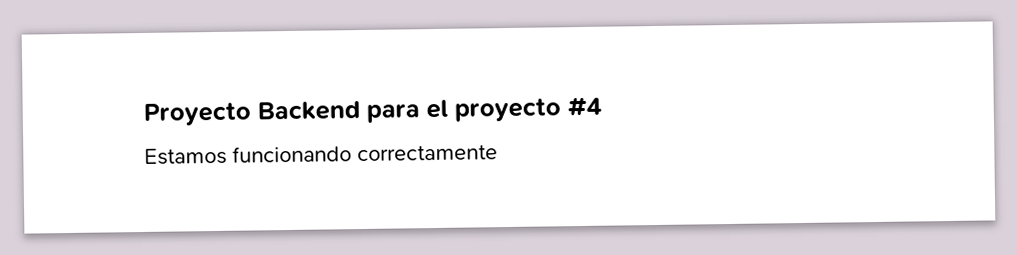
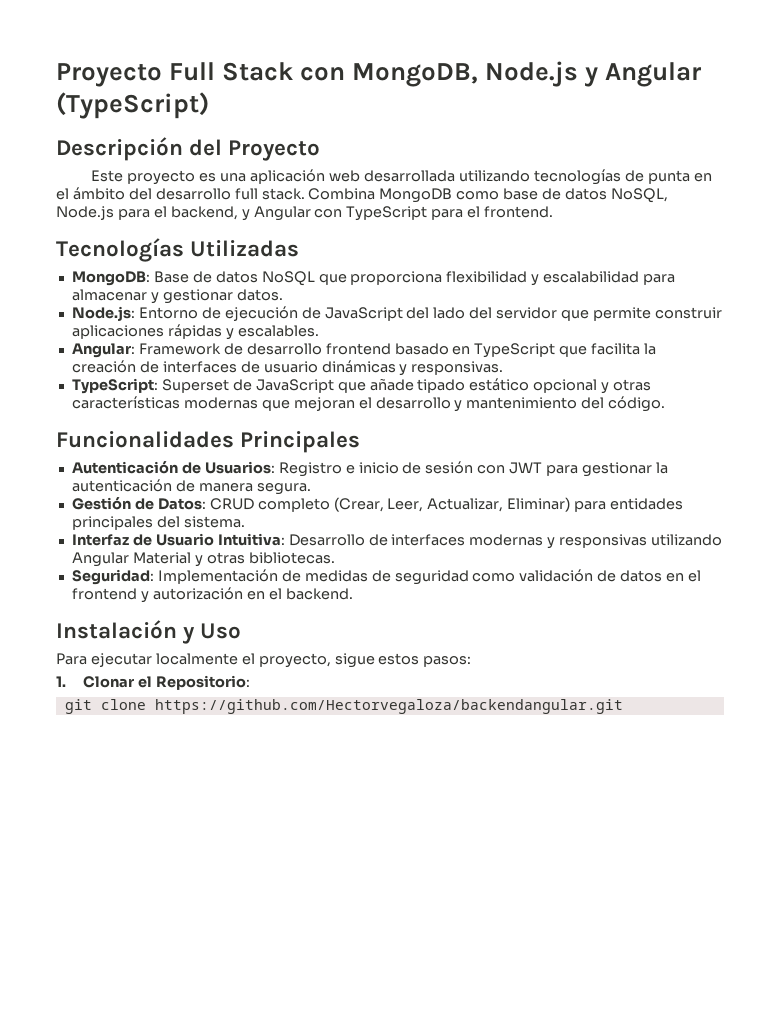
[143,96,602,126] [144,144,498,165] Proyecto Backend para el proyecto #4 // Estamos funcionando correctamente -> [56,61,703,87] [56,92,209,119] [56,137,321,161] [91,169,712,185] [56,187,668,203] [56,206,554,221] [56,238,300,262] [71,271,676,286] [71,289,283,304] [71,306,722,321] [71,324,319,340] [71,343,657,358] [71,360,504,376] [71,378,652,394] [71,396,666,412] [56,431,361,453] [71,461,668,477] [71,479,311,495] [71,497,684,512] [71,516,245,530] [71,533,723,549] [71,552,335,567] [71,569,702,585] [71,587,353,603] [56,620,242,644] [56,653,472,668] [56,675,251,690] [64,699,623,714] Proyecto Full Stack con MongoDB, Node.js y Angular (TypeScript) // Descripción del Proyecto // Este proyecto es una aplicación web desarrollada utilizando tecnologías de punta en el ámbito del desarrollo full stack. Combina MongoDB como base de datos NoSQL, Node.js para el backend, y Angular con TypeScript para el frontend. // Tecnologías Utilizadas // MongoDB: Base de datos NoSQL que proporciona flexibilidad y escalabilidad para almacenar y gestionar datos. // Node.js: Entorno de ejecución de JavaScript del lado del servidor que permite construir aplicaciones rápidas y escalables. // Angular: Framework de desarrollo frontend basado en TypeScript que facilita la creación de interfaces de usuario dinámicas y responsivas. // TypeScript: Superset de JavaScript que añade tipado estático opcional y otras características modernas que mejoran el desarrollo y mantenimiento del código. // Funcionalidades Principales // Autenticación de Usuarios: Registro e inicio de sesión con JWT para gestionar la autenticación de manera segura. // Gestión de Datos: CRUD completo (Crear, Leer, Actualizar, Eliminar) para entidades principales del sistema. // Interfaz de Usuario Intuitiva: Desarrollo de interfaces modernas y responsivas utilizando Angular Material y otras bibliotecas. // Seguridad: Implementación de medidas de seguridad como validación de datos en el frontend y autorización en el backend. // Instalación y Uso // Para ejecutar localmente el proyecto, sigue estos pasos: // 1. Clonar el Repositorio: // git clone https://github.com/Hectorvegaloza/backendangular.git

